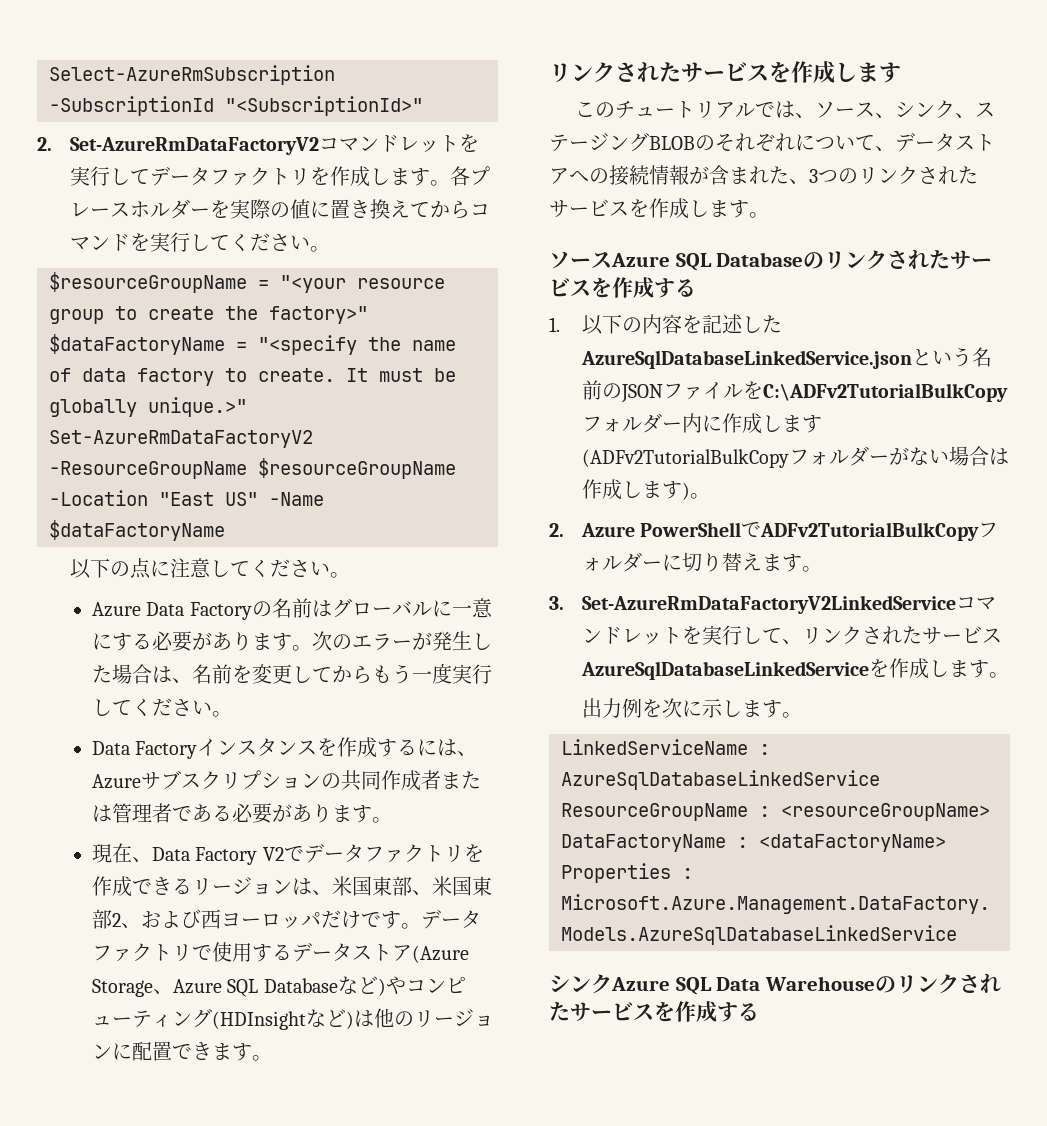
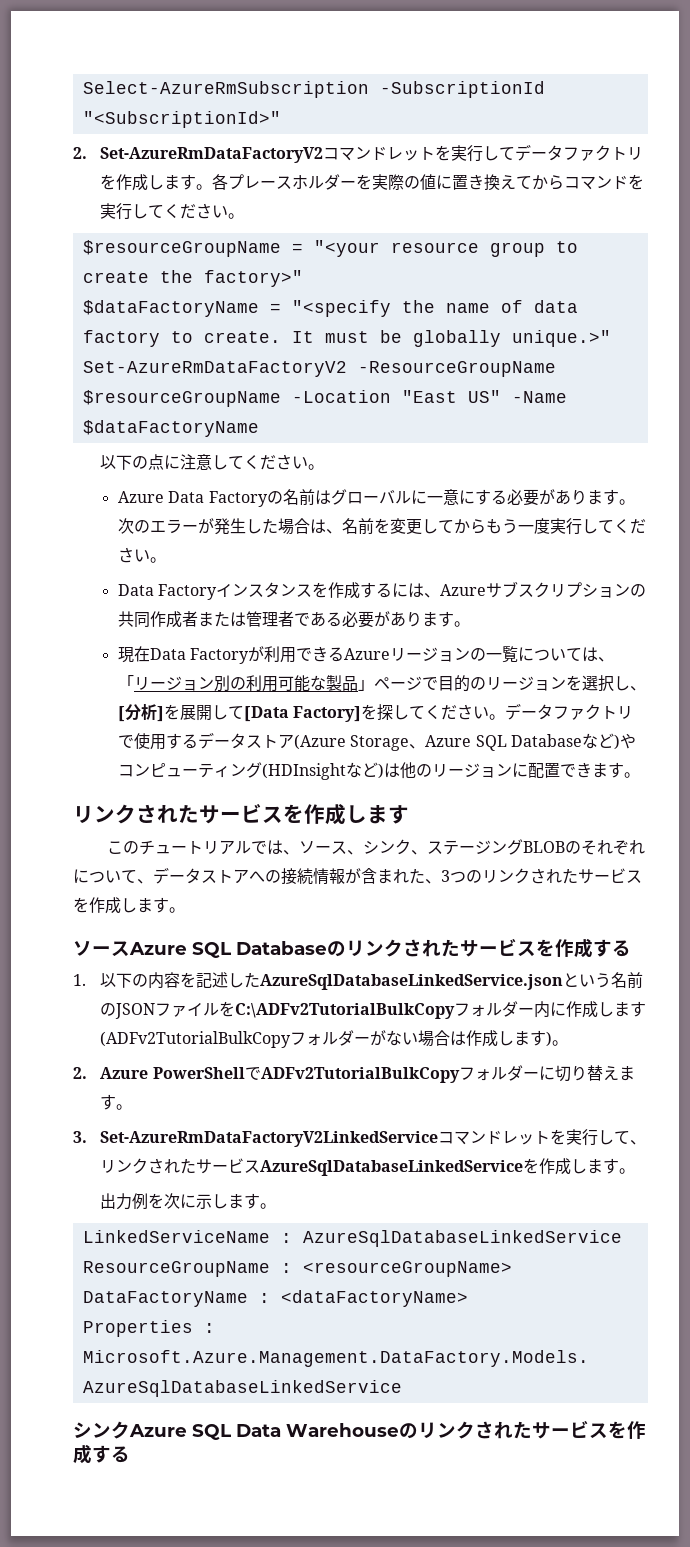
[131,843,484,865] [91,876,492,897] [91,909,401,929] 、Data Factory V2でデータファクトリを作成できるリージョンは、米国東部、米国東部2、および西ヨーロッパだけです -> [149,646,615,664] [117,675,646,692] [117,703,490,722] Data Factoryが利用できるAzureリージョンの一覧については、「リージョン別の利用可能な製品」ページで目的のリージョンを選択し、[分析]を展開して[Data Factory]を探してください

